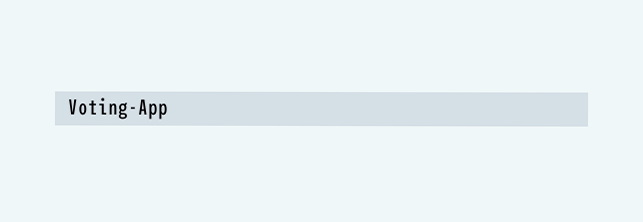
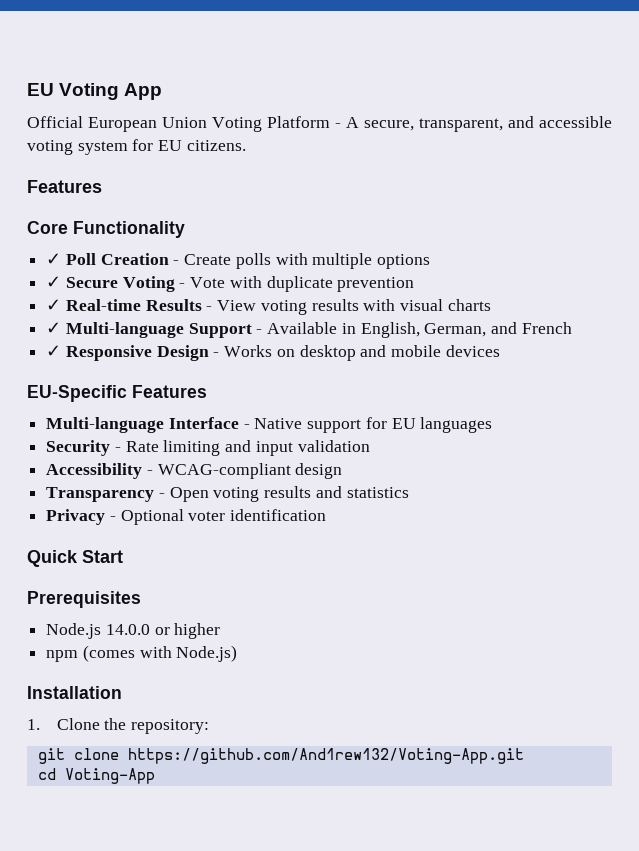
(66, 108) none -> [27,83,163,100] [27,116,612,132] [27,139,246,155] [27,180,102,193] [27,221,185,238] [46,253,431,269] [46,276,415,292] [46,299,491,315] [46,322,572,338] [46,345,500,361] [27,385,207,402] [46,417,493,433] [46,440,370,456] [46,463,343,479] [46,486,409,502] [46,509,327,525] [27,550,123,567] [27,591,141,608] [46,623,221,639] [46,645,238,662] [27,686,122,699] [27,718,210,734] [37,748,524,764] [37,768,56,780] EU Voting App // Official European Union Voting Platform - A secure, transparent, and accessible voting system for EU citizens. // Features // Core Functionality // ✓ Poll Creation - Create polls with multiple options // ✓ Secure Voting - Vote with duplicate prevention // ✓ Real-time Results - View voting results with visual charts // ✓ Multi-language Support - Available in English, German, and French // ✓ Responsive Design - Works on desktop and mobile devices // EU-Specific Features // Multi-language Interface - Native support for EU languages // Security - Rate limiting and input validation // Accessibility - WCAG-compliant design // Transparency - Open voting results and statistics // Privacy - Optional voter identification // Quick Start // Prerequisites // Node.js 14.0.0 or higher // npm (comes with Node.js) // Installation // 1. Clone the repository: // git clone https://github.com/And1rew132/Voting-App.git // cd

